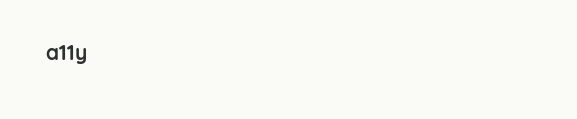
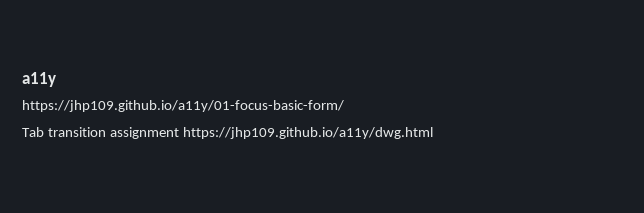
(87, 54) none -> [22,100,344,112] [22,127,433,139] // https://jhp109.github.io/a11y/01-focus-basic-form/ // Tab transition assignment https://jhp109.github.io/a11y/dwg.html

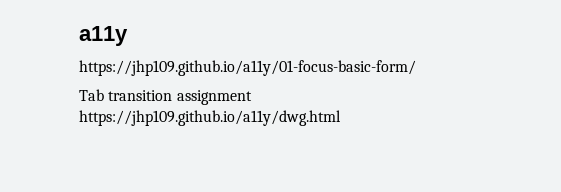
(179, 133) none -> (252, 97) //

